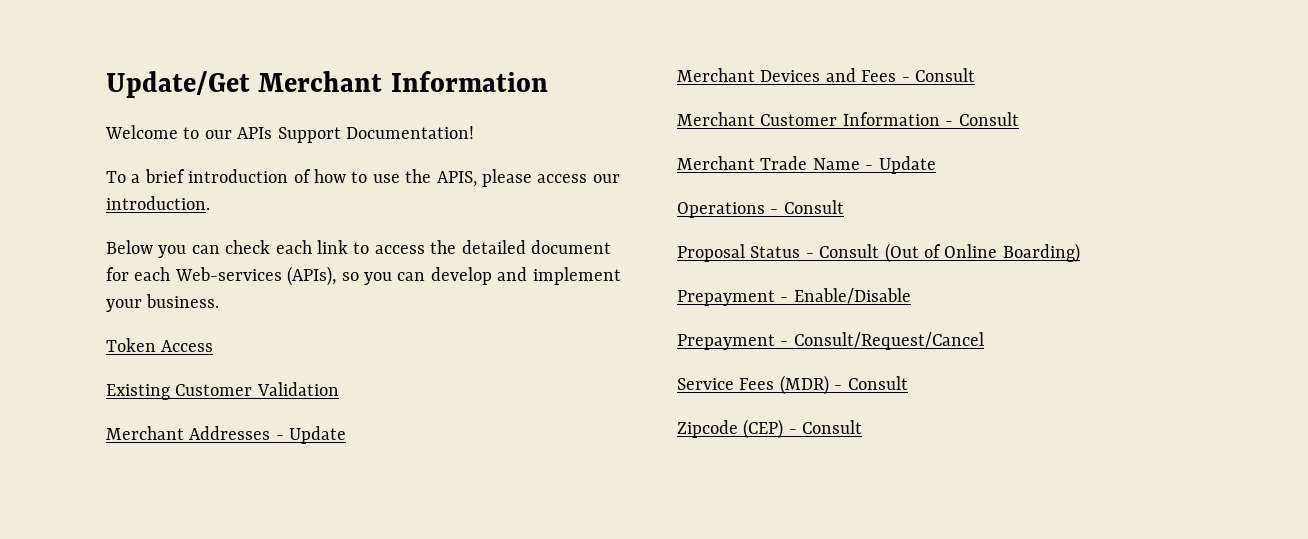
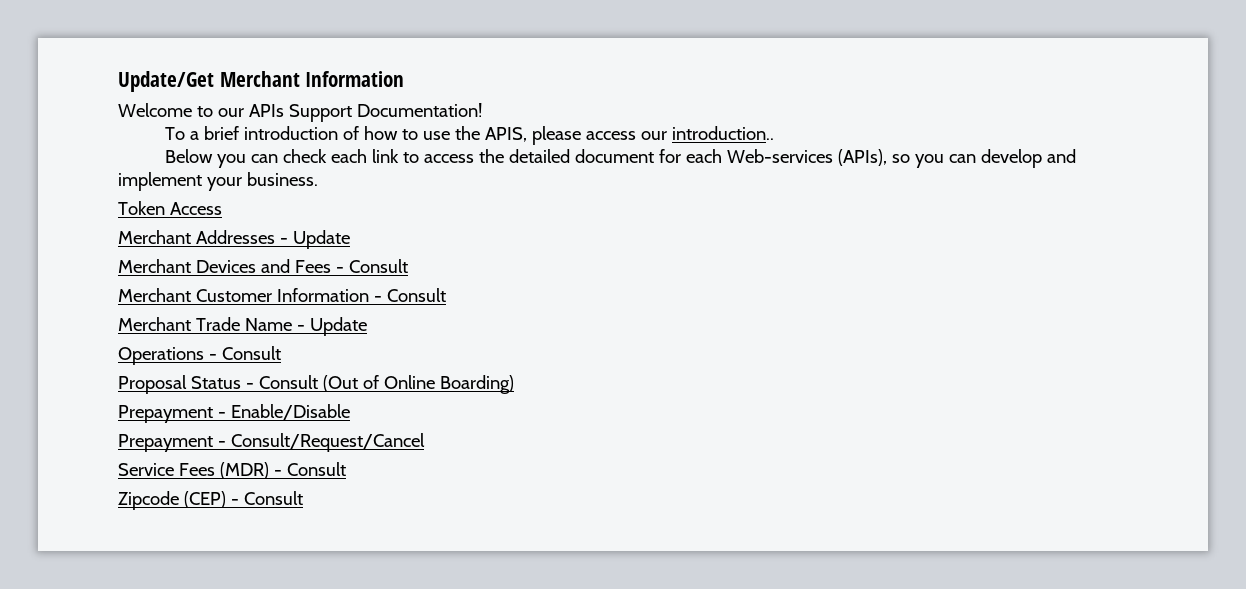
[106,196,210,210] introduction. -> [671,126,774,140] introduction..
[106,382,339,400] // Existing Customer Validation -> (222, 208) none

